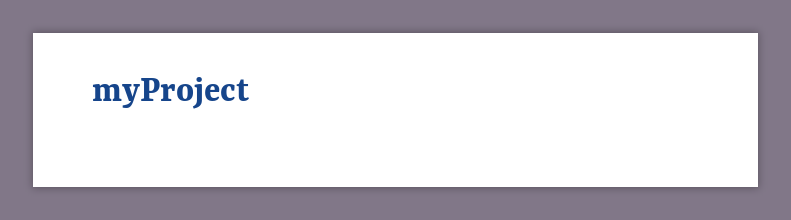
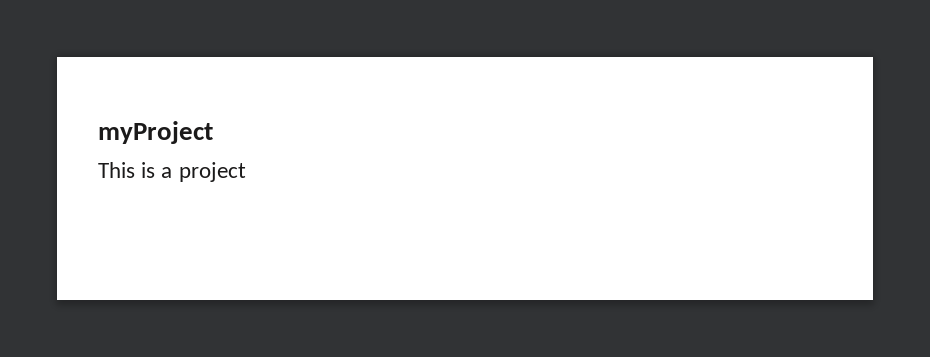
(249, 93) none -> [98,162,246,182] // This is a project

